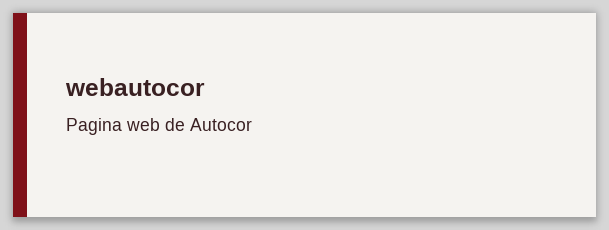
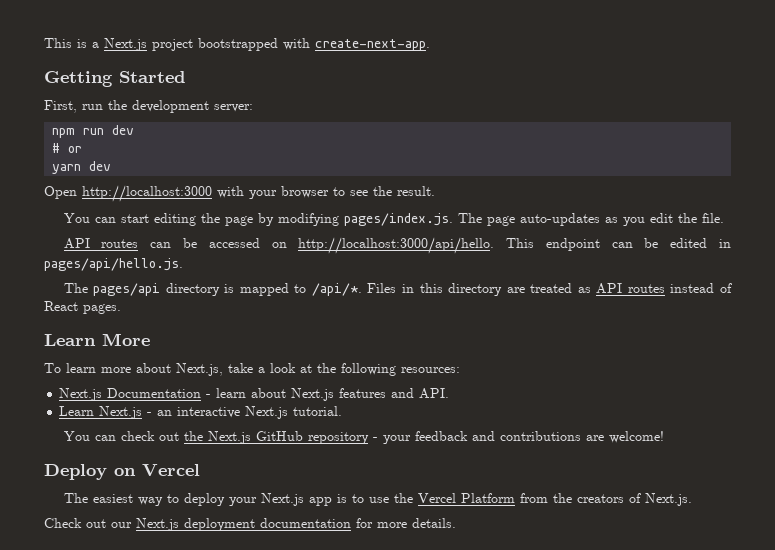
[65,78,205,96] [66,118,252,135] webautocor // Pagina web de Autocor -> [44,38,430,51] [44,71,185,87] [44,100,253,113] [52,125,135,138] [52,143,83,153] [52,161,112,174] [44,185,435,202] [63,213,724,226] [63,237,732,254] [44,258,183,271] [63,283,733,296] [44,301,121,314] [44,333,150,346] [44,363,460,376] [59,388,450,401] [59,406,343,419] [63,431,664,444] [44,464,200,480] [63,493,692,506] [44,518,456,531] This is a Next.js project bootstrapped with create-next-app. // Getting Started // First, run the development server: // npm run dev // # or // yarn dev // Open http://localhost:3000 with your browser to see the result. // You can start editing the page by modifying pages/index.js. The page auto-updates as you edit the file. // API routes can be accessed on http://localhost:3000/api/hello. This endpoint can be edited in pages/api/hello.js. // The pages/api directory is mapped to /api/*. Files in this directory are treated as API routes instead of React pages. // Learn More // To learn more about Next.js, take a look at the following resources: // Next.js Documentation - learn about Next.js features and API. // Learn Next.js - an interactive Next.js tutorial. // You can check out the Next.js GitHub repository - your feedback and contributions are welcome! // Deploy on Vercel // The easiest way to deploy your Next.js app is to use the Vercel Platform from the creators of Next.js. // Check out our Next.js deployment documentation for more details.

